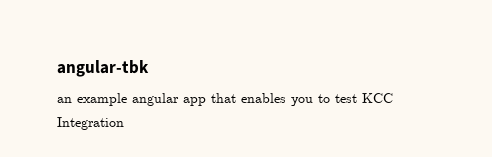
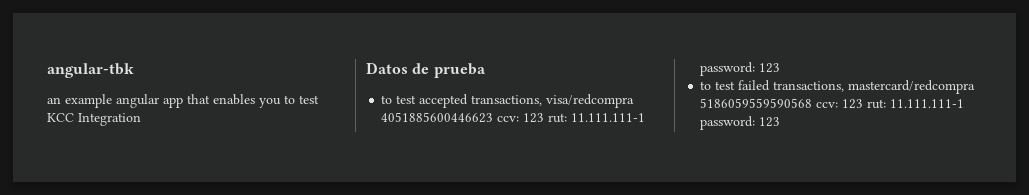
(124, 123) none -> [366,62,486,78] [381,94,635,108] [381,112,646,123] [700,62,781,76] [700,80,976,94] [700,98,965,109] [700,116,781,130] // Datos de prueba // to test accepted transactions, visa/redcompra 4051885600446623 ccv: 123 rut: 11.111.111-1 password: 123 // to test failed transactions, mastercard/redcompra 5186059559590568 ccv: 123 rut: 11.111.111-1 password: 123

